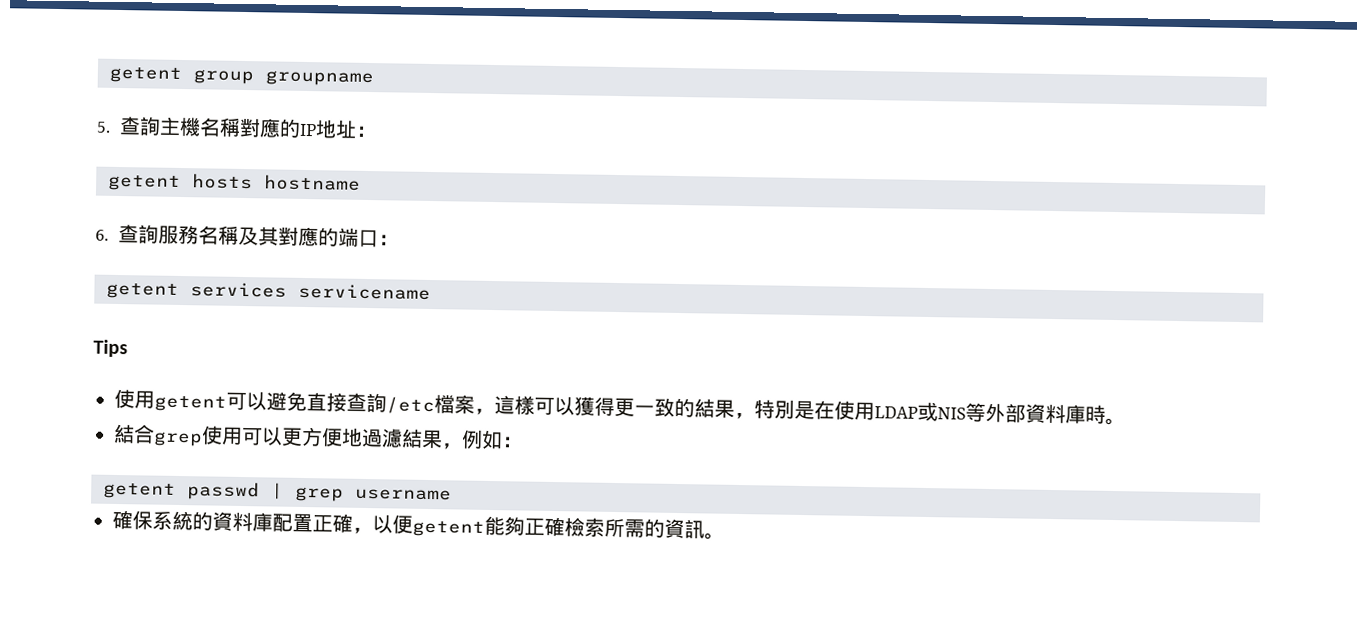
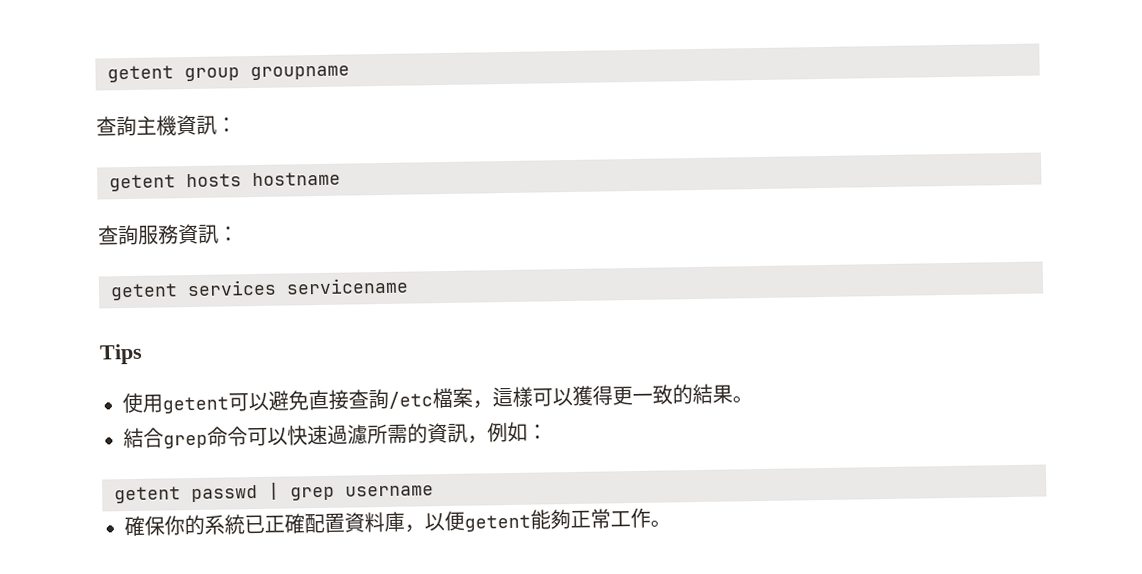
[96,121,111,133] 5. -> (350, 73) none
[199,117,357,139] 名稱對應的IP地址 -> [176,114,217,136] 資訊
[95,229,109,241] 6. -> (341, 179) none
[198,225,379,248] 名稱及其對應的端口 -> [177,223,219,245] 資訊
[734,399,1126,426] [113,423,443,449] ，特別是在使用LDAP或NIS等外部資料庫時。 // 結合grep使用可以更方便地過濾結果 -> [732,395,753,404] [123,422,468,449] 。 // 結合grep命令可以快速過濾所需的資訊
[152,510,705,539] 系統的資料庫配置正確，以便getent能夠正確檢索所需的資訊 -> [164,507,651,536] 你的系統已正確配置資料庫，以便getent能夠正常工作

